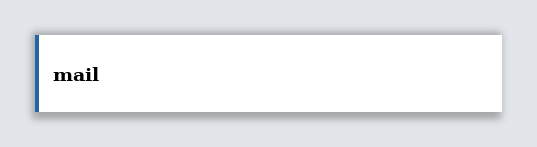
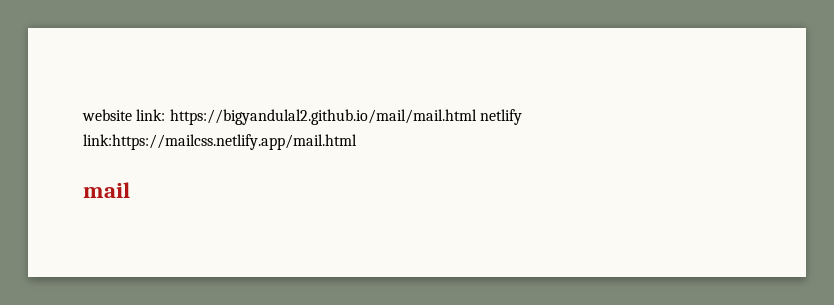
(53, 74) none -> [82,109,522,125] [83,134,357,150] website link: https://bigyandulal2.github.io/mail/mail.html netlify link:https://mailcss.netlify.app/mail.html //

